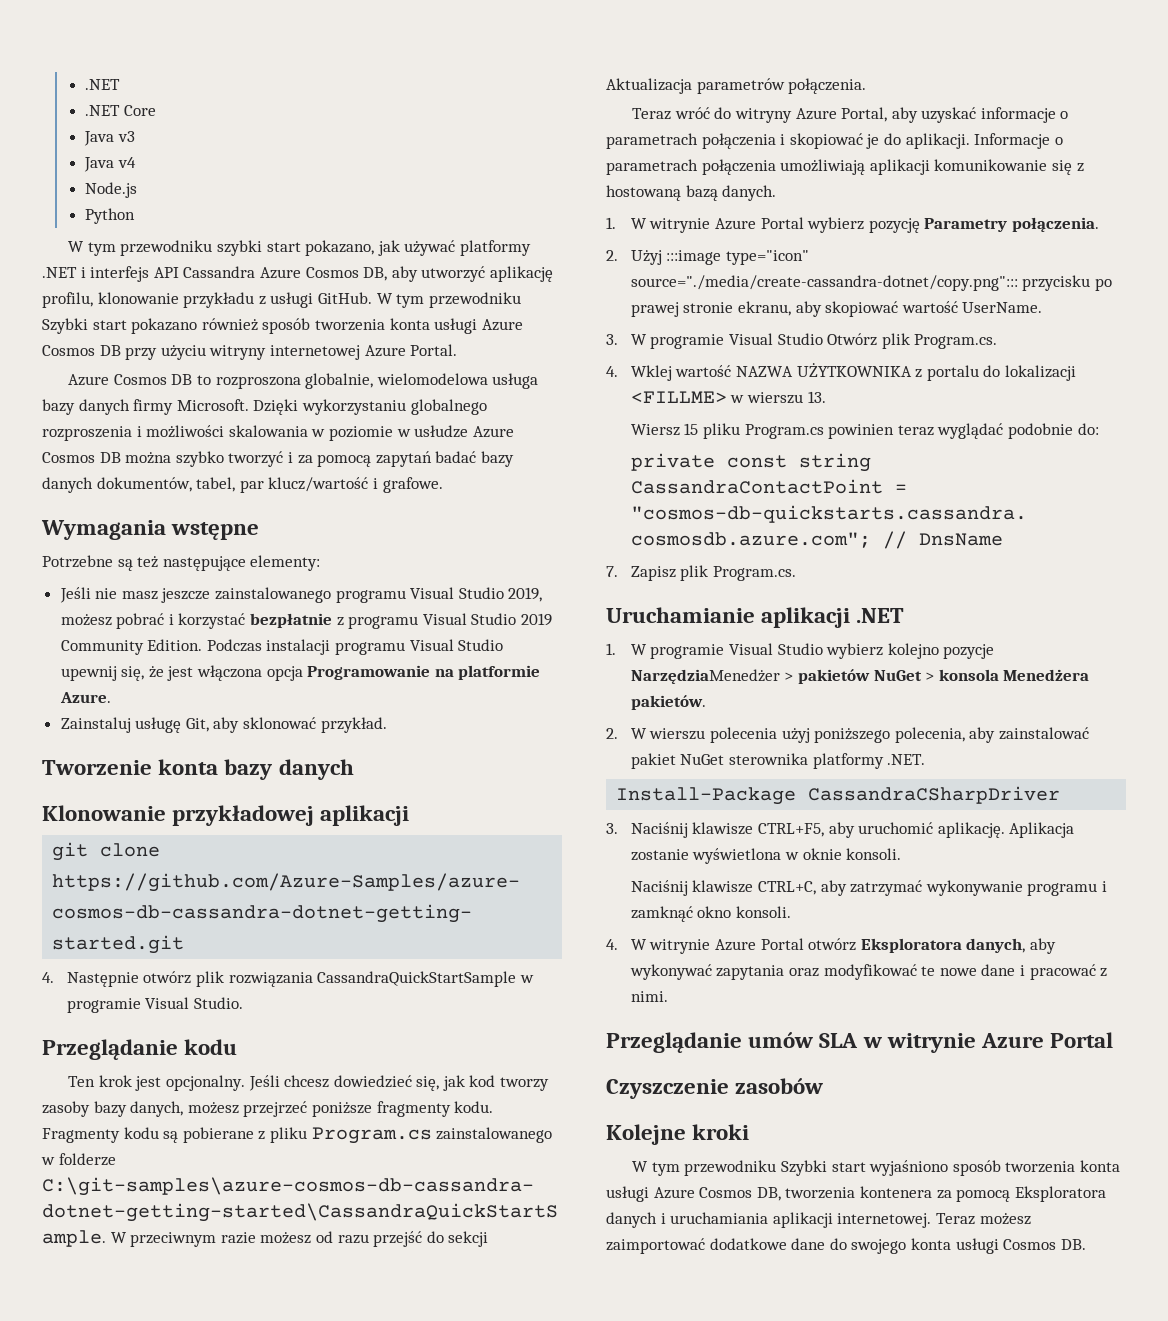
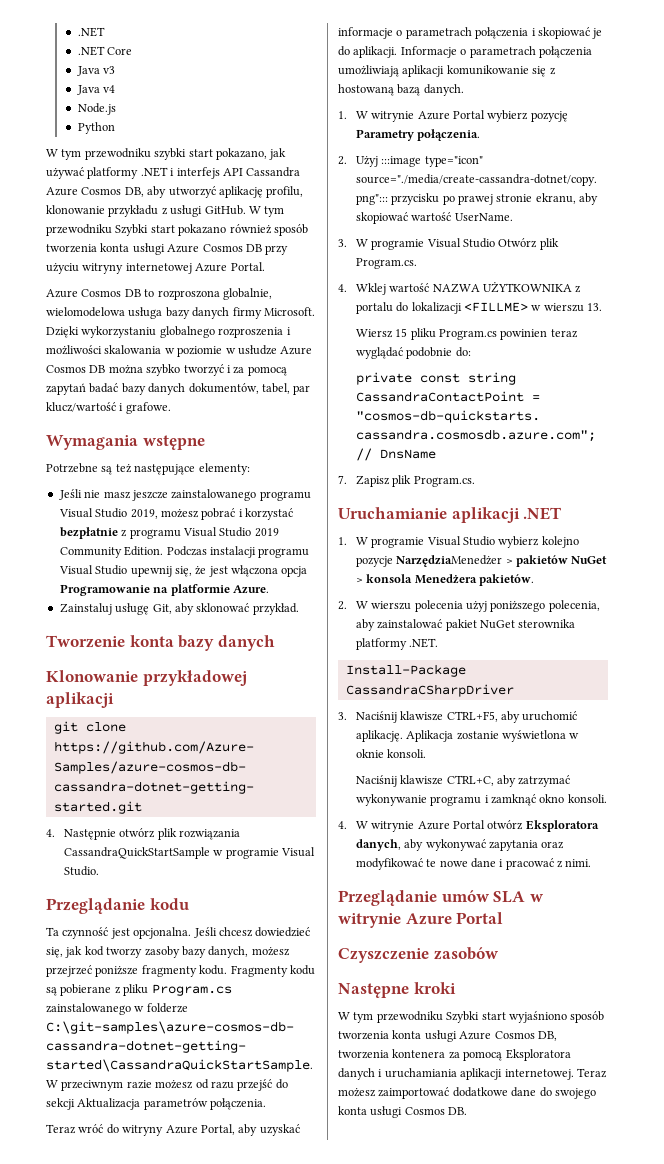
[68,1075,245,1091] Ten krok jest opcjonalny. -> [46,927,192,939] Ta czynność jest opcjonalna.
[606,1124,686,1145] Kolejne -> [338,983,409,998] Następne

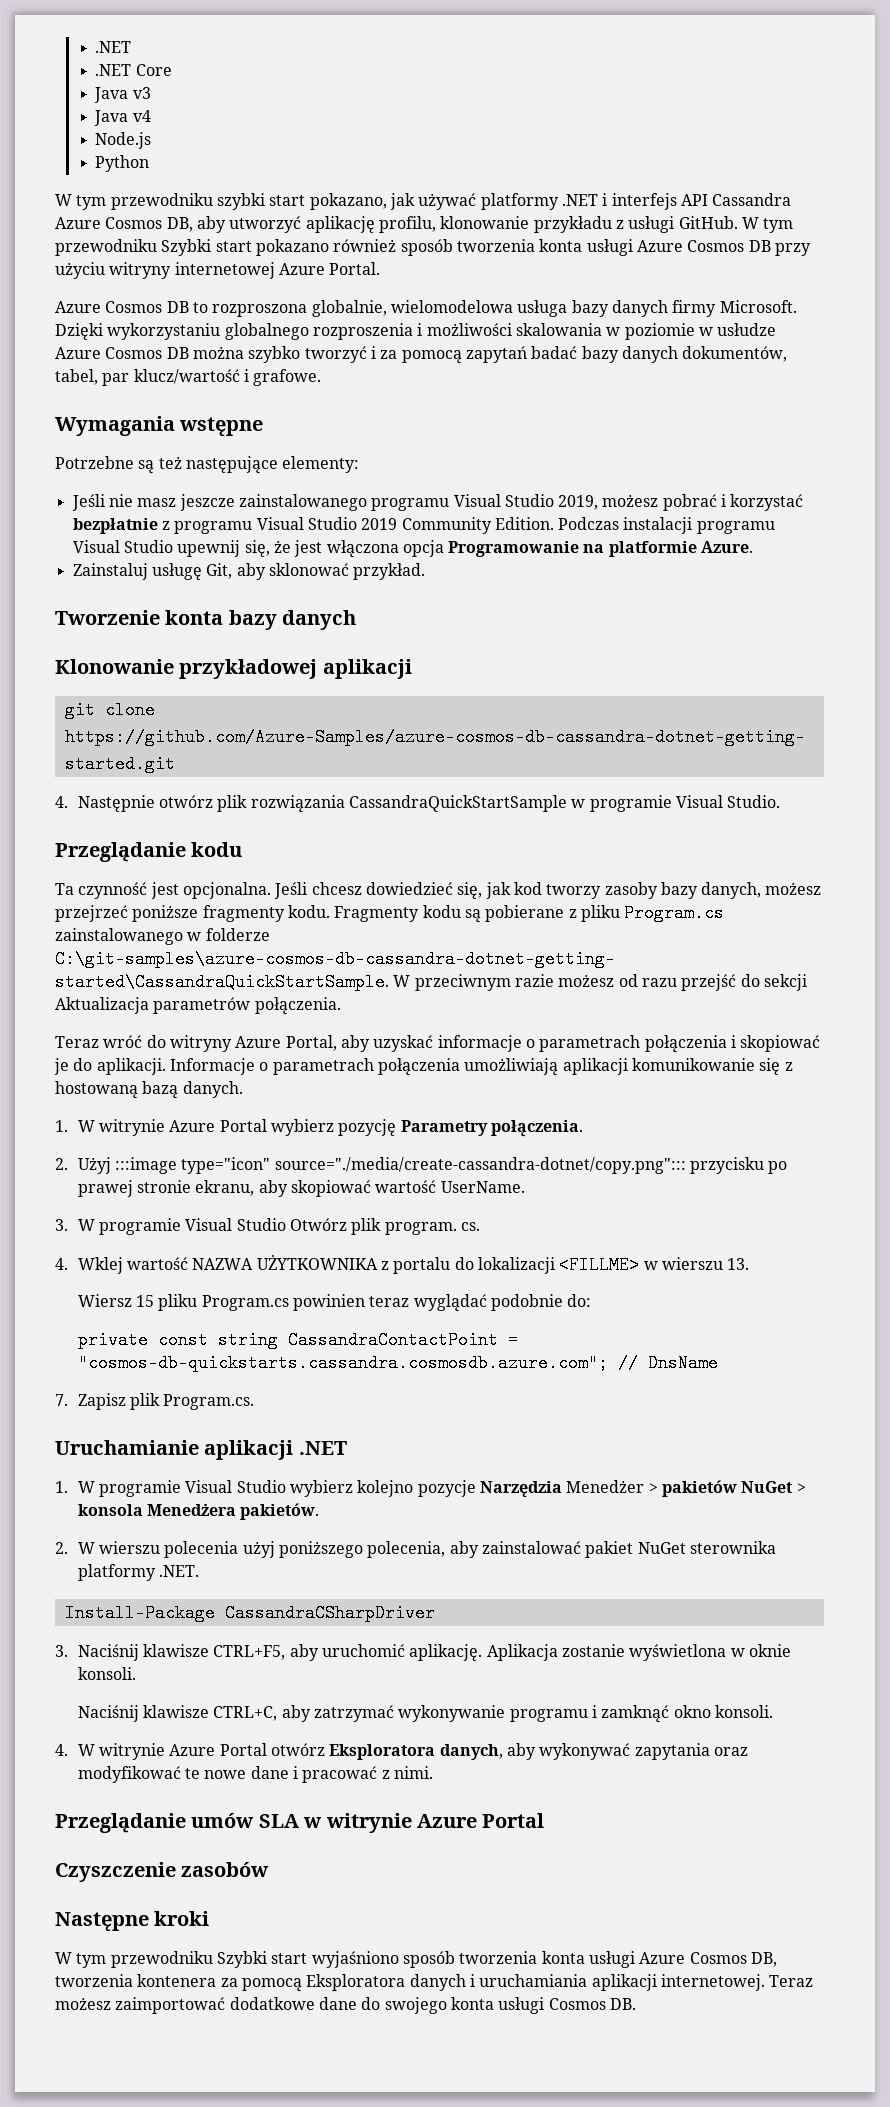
[355,258,417,269] Program.cs. -> [384,1222,480,1235] program. cs.
[396,555,503,567] NarzędziaMenedżer -> [479,1480,645,1497] Narzędzia Menedżer

